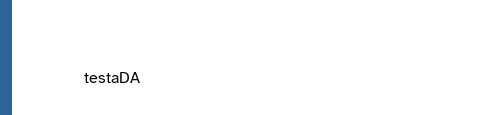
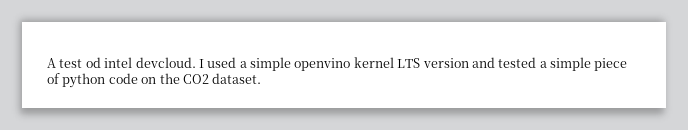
[84,72,140,83] testaDA -> [47,57,628,71] [47,73,262,88] A test od intel devcloud. I used a simple openvino kernel LTS version and tested a simple piece of python code on the CO2 dataset.

